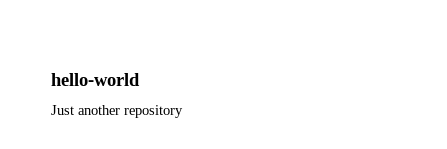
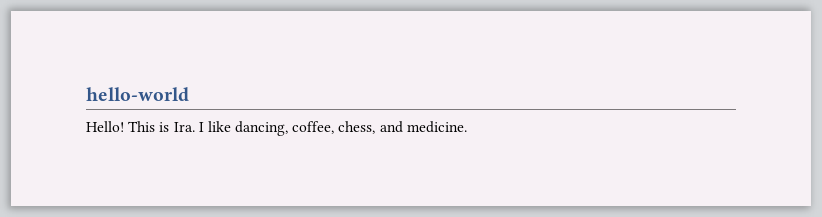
[51,105,183,118] Just another repository -> [86,121,467,136] Hello! This is Ira. I like dancing, coffee, chess, and medicine.

